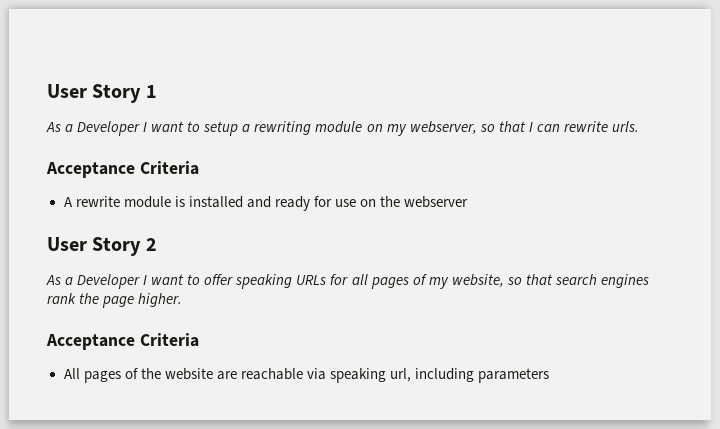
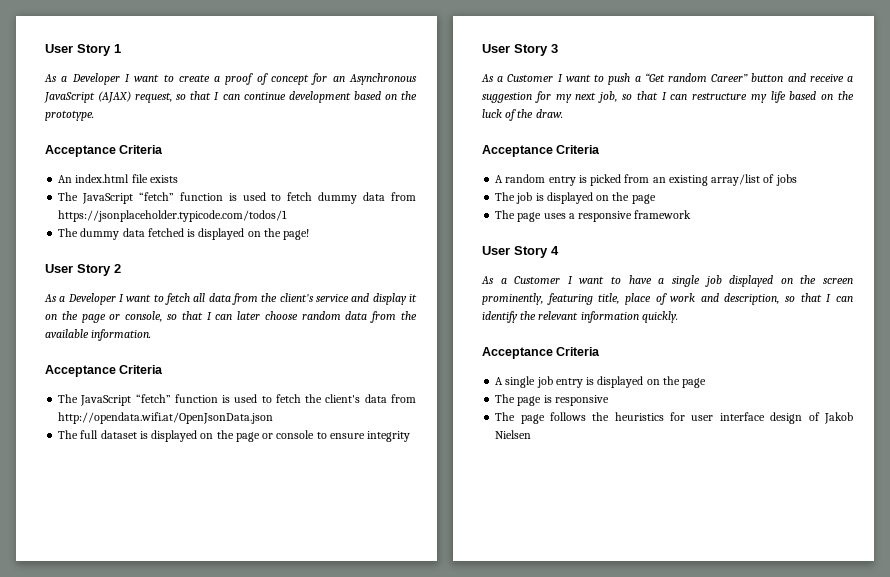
[203,121,639,136] [46,161,199,178] [63,196,469,211] setup a rewriting module on my webserver, so that I can rewrite urls. // Acceptance Criteria // A rewrite module is installed and ready for use on the webserver -> [178,73,418,85] [44,91,417,103] [45,110,94,121] [45,145,164,157] [58,174,178,183] [58,192,416,204] [58,210,288,222] [58,228,310,240] create a proof of concept for an Asynchronous JavaScript (AJAX) request, so that I can continue development based on the prototype. // Acceptance Criteria // An index.html file exists // The JavaScript “fetch” function is used to fetch dummy data from https://jsonplaceholder.typicode.com/todos/1 // The dummy data fetched is displayed on the page!
[204,274,649,289] [47,293,183,308] [46,333,199,350] [63,368,550,383] offer speaking URLs for all pages of my website, so that search engines rank the page higher. // Acceptance Criteria // All pages of the website are reachable via speaking url, including parameters -> [164,293,417,305] [45,311,417,323] [45,329,152,341] [45,365,164,377] [58,394,416,406] [58,412,274,424] [58,430,411,442] [482,44,558,56] [481,73,853,85] [482,91,854,103] [482,109,563,121] [482,145,601,157] [495,174,797,186] [495,192,656,204] [495,210,692,222] [482,246,559,258] [481,275,853,287] [482,293,853,305] [482,311,678,323] [482,347,601,359] [495,376,707,388] [495,394,609,406] [495,412,853,424] [495,430,532,439] fetch all data from the client's service and display it on the page or console, so that I can later choose random data from the available information. // Acceptance Criteria // The JavaScript “fetch” function is used to fetch the client's data from http://opendata.wifi.at/OpenJsonData.json // The full dataset is displayed on the page or console to ensure integrity // User Story 3 // As a Customer I want to push a “Get random Career” button and receive a suggestion for my next job, so that I can restructure my life based on the luck of the draw. // Acceptance Criteria // A random entry is picked from an existing array/list of jobs // The job is displayed on the page // The page uses a responsive framework // User Story 4 // As a Customer I want to have a single job displayed on the screen prominently, featuring title, place of work and description, so that I can identify the relevant information quickly. // Acceptance Criteria // A single job entry is displayed on the page // The page is responsive // The page follows the heuristics for user interface design of Jakob Nielsen

